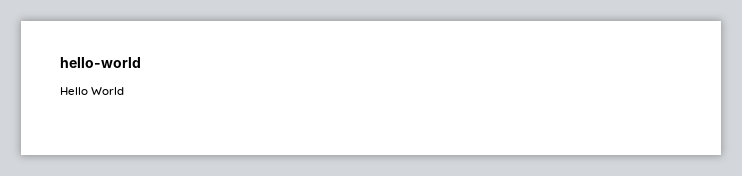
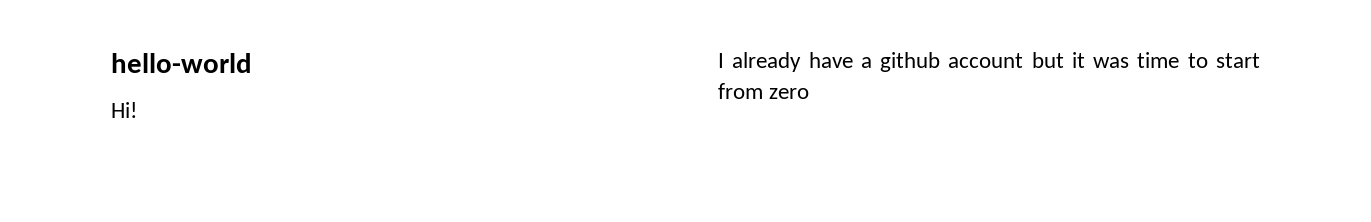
[60,87,125,95] Hello World -> [111,102,137,118] [718,52,1260,72] [718,83,810,99] Hi! // I already have a github account but it was time to start from zero

